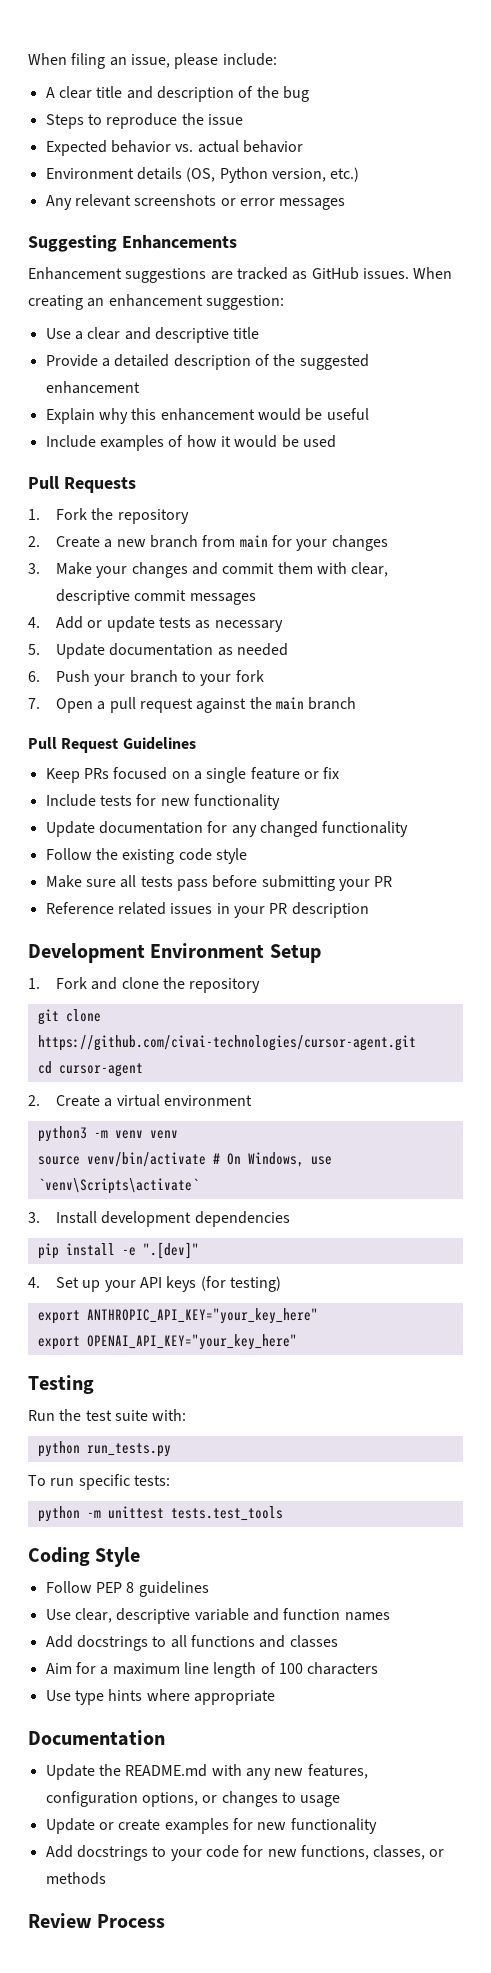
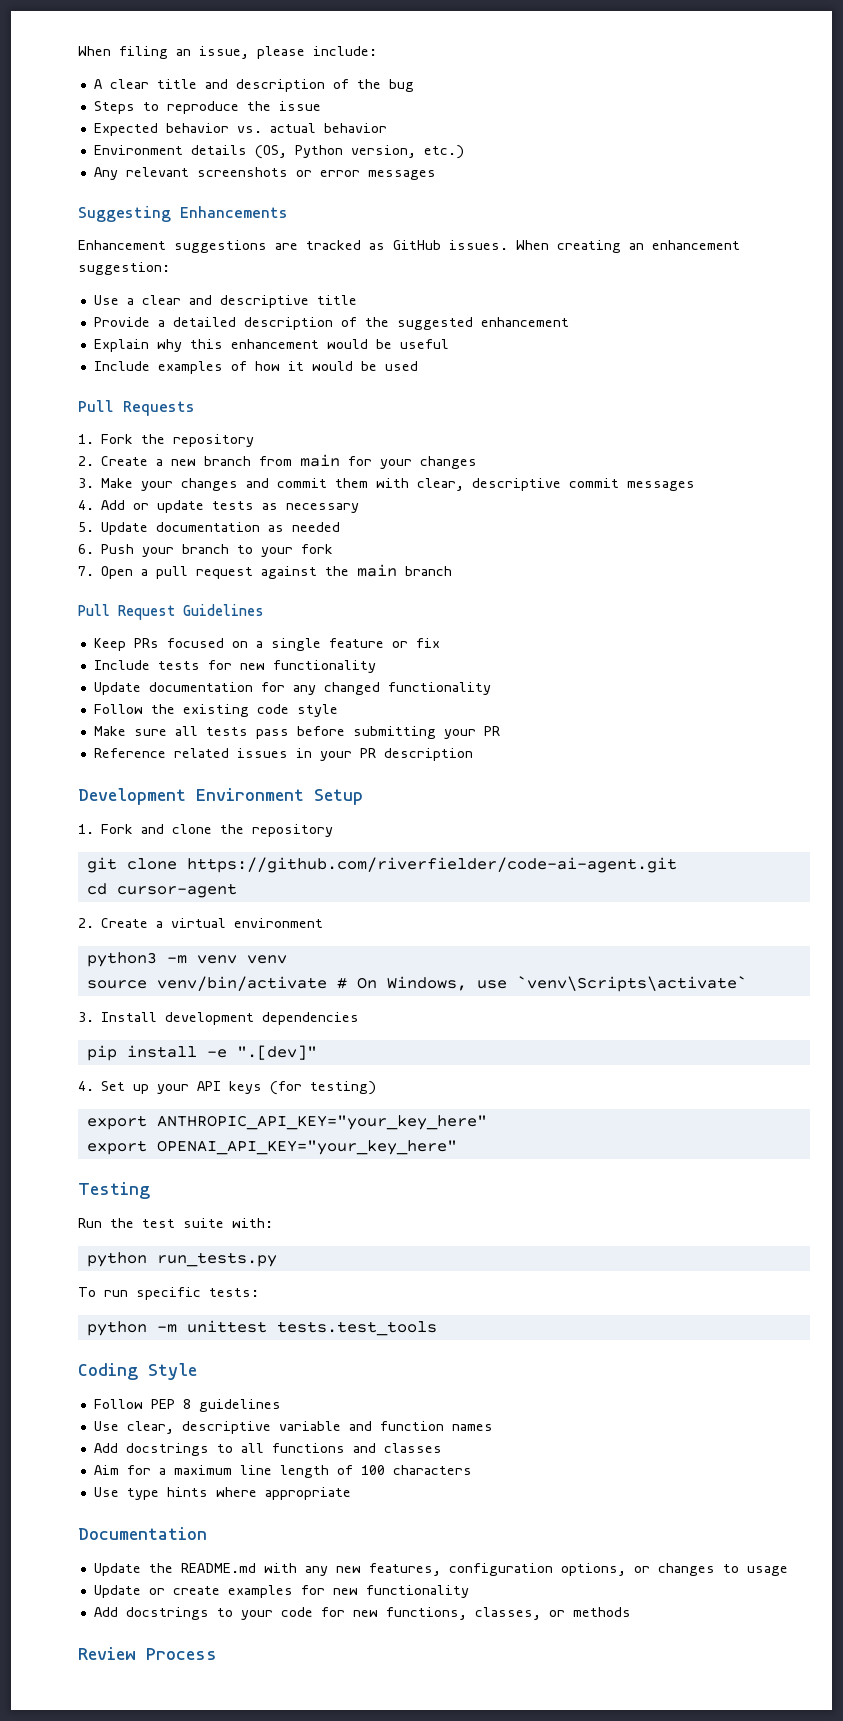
[37,1035,416,1051] https://github.com/civai-technologies/cursor-agent.git -> [186,857,677,873] https://github.com/riverfielder/code-ai-agent.git

